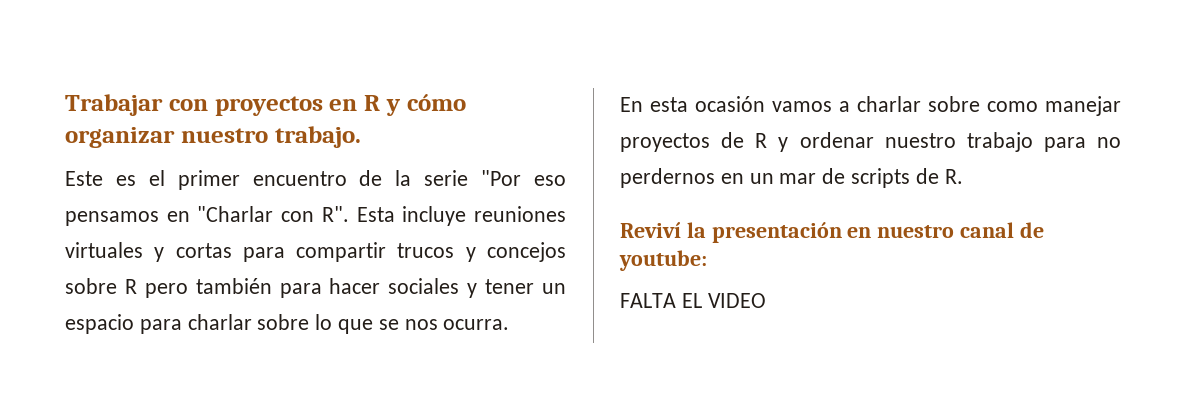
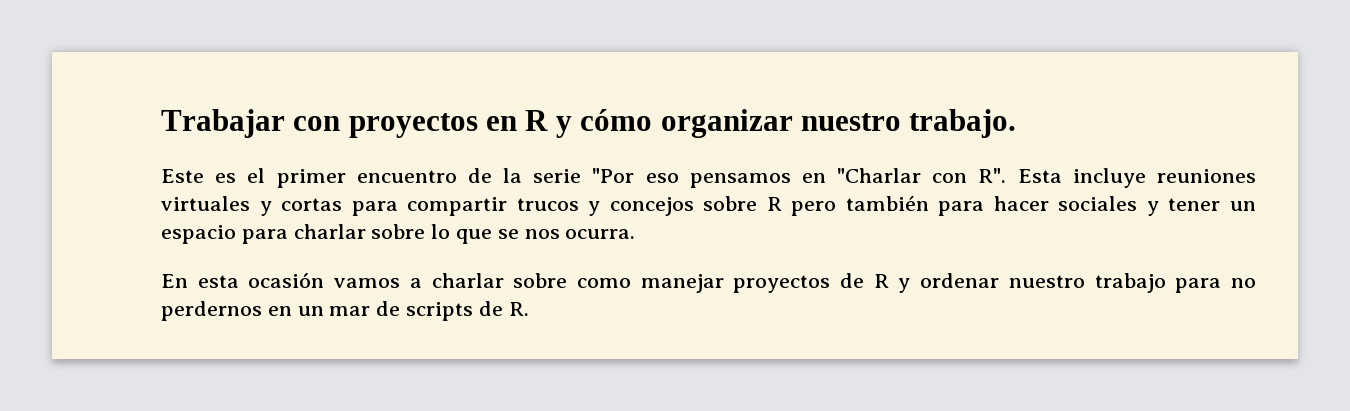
[620,222,1044,243] [619,250,707,271] [620,293,766,308] // Reviví la presentación en nuestro canal de youtube: // FALTA EL VIDEO -> (529, 309) none

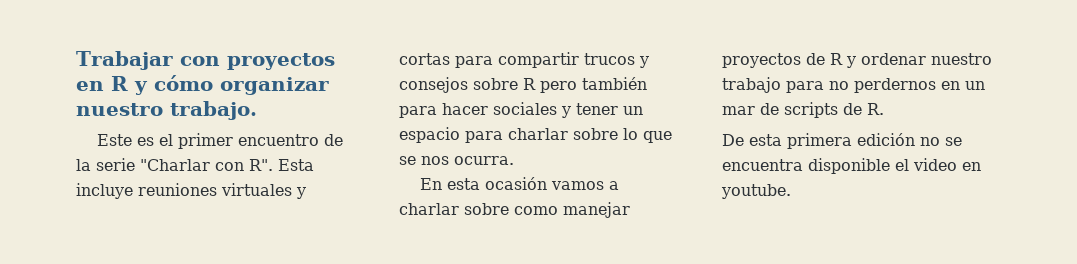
[592,168,826,188] "Por eso pensamos en -> (135, 164) none
[609,197,694,216] concejos -> [399,77,468,93] consejos
(529, 309) none -> [722,133,962,149] [722,158,981,174] [721,184,791,199] // De esta primera edición no se encuentra disponible el video en youtube.

